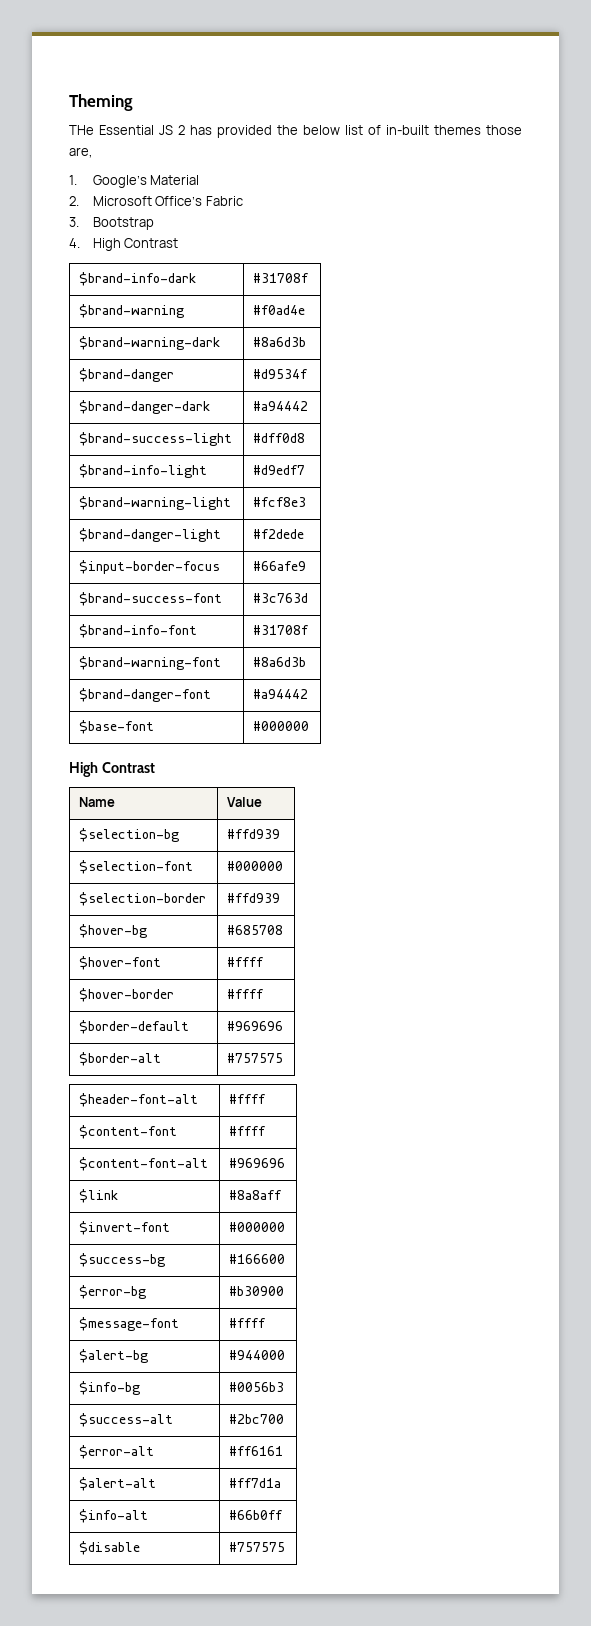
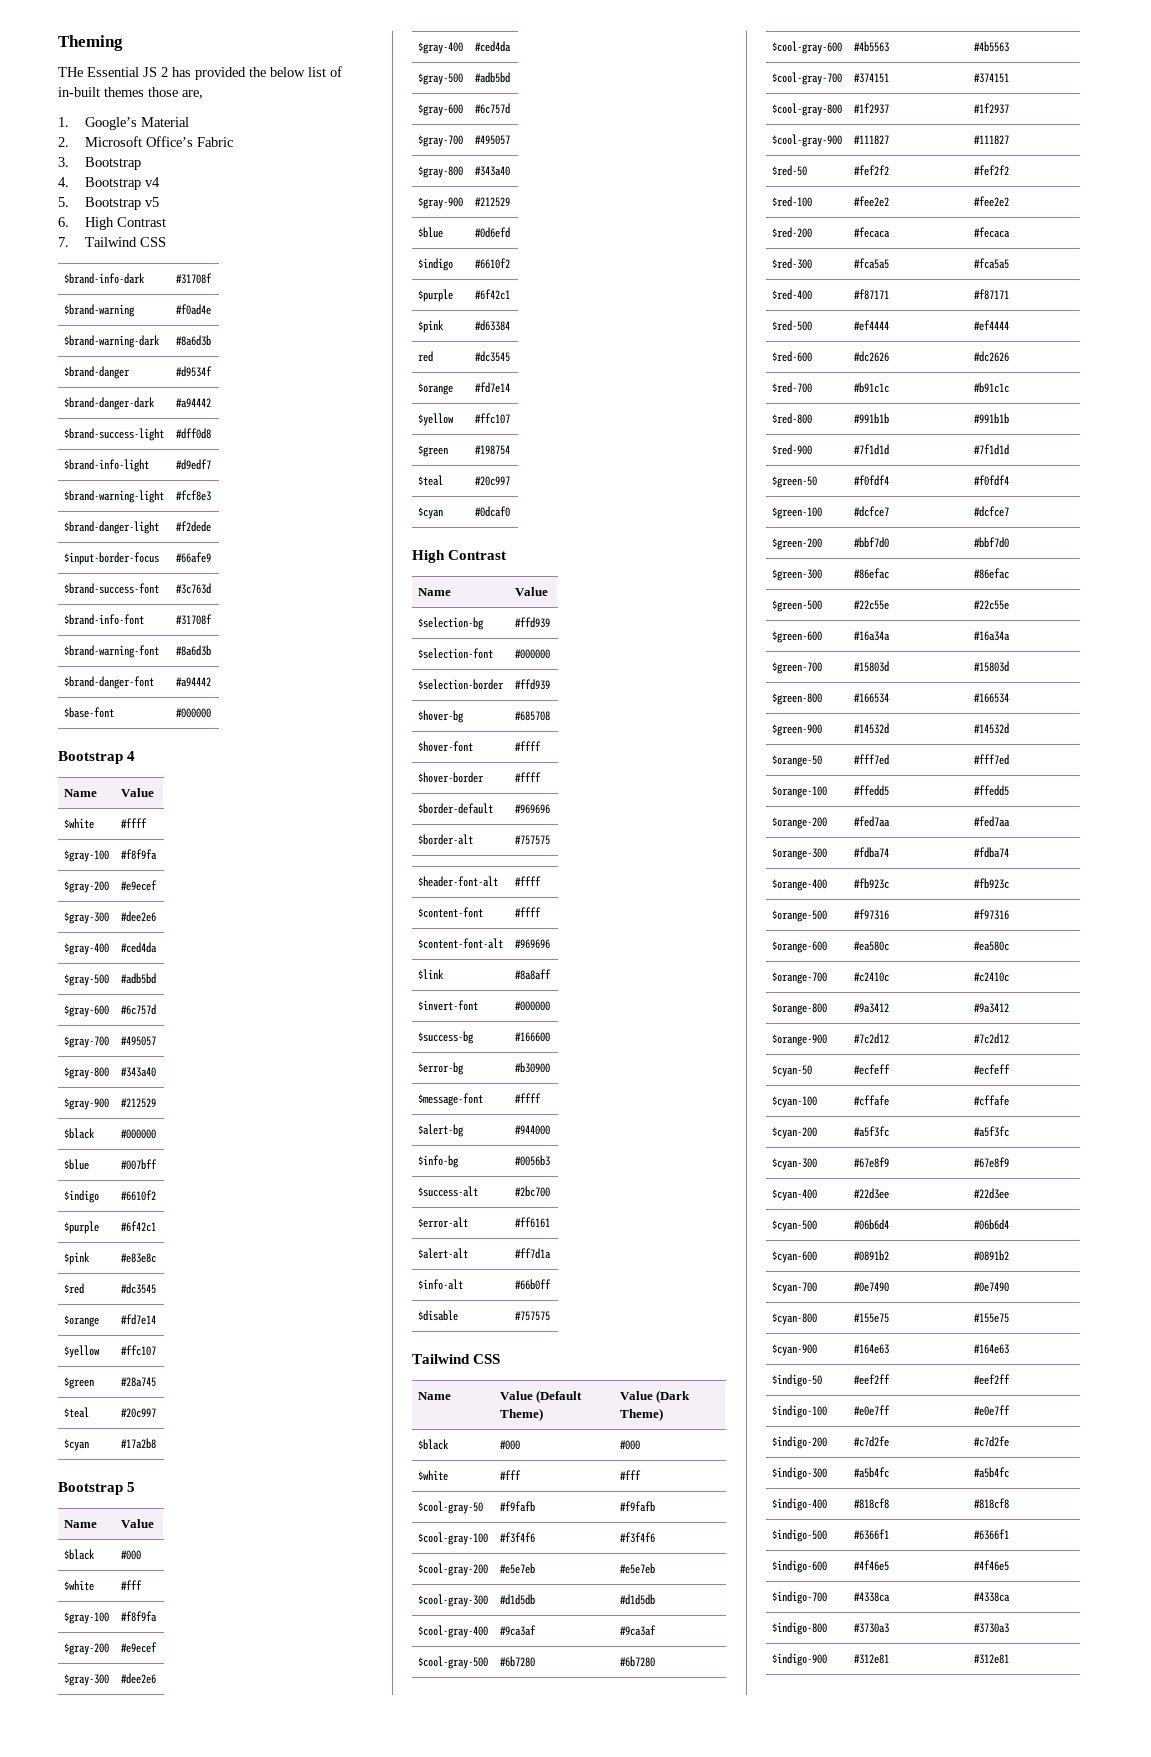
[92,238,179,251] High Contrast -> [84,177,160,190] [58,197,159,210] [58,217,166,230] [58,237,166,247] Bootstrap v4 // 5. Bootstrap v5 // 6. High Contrast // 7. Tailwind CSS
(310, 726) none -> [58,751,136,764] [63,789,97,797] [120,788,154,797] [63,818,94,829] [120,818,147,828] [63,850,109,862] [120,849,157,860] [63,881,109,893] [120,880,157,891] [63,912,109,924] [120,911,156,922] [63,943,109,955] [120,942,157,953] [63,974,109,986] [120,973,156,984] [63,1005,109,1017] [120,1004,156,1015] [63,1036,109,1048] [120,1036,156,1046] [63,1067,109,1079] [120,1067,156,1077] [63,1098,109,1110] [120,1098,156,1108] [63,1128,95,1139] [120,1129,156,1139] [63,1159,89,1170] [120,1159,157,1170] [63,1190,99,1203] [120,1190,156,1201] [63,1221,99,1234] [120,1221,156,1232] [63,1252,90,1265] [120,1253,156,1263] [63,1283,84,1294] [120,1283,156,1294] [63,1315,99,1327] [120,1314,156,1325] [63,1345,100,1358] [120,1345,156,1356] [63,1377,94,1389] [120,1377,156,1387] [63,1407,89,1418] [120,1408,156,1418] [63,1439,89,1451] [120,1438,156,1449] [58,1482,136,1495] [63,1520,97,1528] [120,1519,154,1528] [63,1549,95,1560] [120,1550,141,1560] [63,1580,94,1591] [120,1580,142,1590] [63,1612,109,1624] [120,1611,157,1622] [63,1643,109,1655] [120,1642,157,1653] [63,1674,109,1686] [120,1673,156,1684] [417,42,463,54] [474,41,511,52] [417,73,463,85] [474,72,510,83] [417,104,463,116] [474,103,510,114] [417,135,463,147] [474,135,510,145] [417,166,463,178] [474,166,510,176] [417,197,463,209] [474,197,510,207] [417,227,443,238] [474,227,510,238] [417,258,453,271] [474,258,510,269] [417,289,453,302] [474,289,510,300] [417,320,444,333] [474,320,510,331] [417,351,433,362] [474,351,510,362] [417,383,453,395] [474,382,510,393] [417,413,454,426] [474,413,510,424] [417,445,448,457] [474,445,510,455] [417,475,443,486] [474,476,510,486] [417,507,443,519] [474,506,510,517] // Bootstrap 4 // Name | Value // $white | #ffff // $gray-100 | #f8f9fa // $gray-200 | #e9ecef // $gray-300 | #dee2e6 // $gray-400 | #ced4da // $gray-500 | #adb5bd // $gray-600 | #6c757d // $gray-700 | #495057 // $gray-800 | #343a40 // $gray-900 | #212529 // $black | #000000 // $blue | #007bff // $indigo | #6610f2 // $purple | #6f42c1 // $pink | #e83e8c // $red | #dc3545 // $orange | #fd7e14 // $yellow | #ffc107 // $green | #28a745 // $teal | #20c997 // $cyan | #17a2b8 // Bootstrap 5 // Name | Value // $black | #000 // $white | #fff // $gray-100 | #f8f9fa // $gray-200 | #e9ecef // $gray-300 | #dee2e6 // $gray-400 | #ced4da // $gray-500 | #adb5bd // $gray-600 | #6c757d // $gray-700 | #495057 // $gray-800 | #343a40 // $gray-900 | #212529 // $blue | #0d6efd // $indigo | #6610f2 // $purple | #6f42c1 // $pink | #d63384 // red | #dc3545 // $orange | #fd7e14 // $yellow | #ffc107 // $green | #198754 // $teal | #20c997 // $cyan | #0dcaf0
(286, 1547) none -> [412,1354,501,1364] [417,1392,451,1400] [499,1390,583,1403] [499,1408,543,1421] [619,1390,691,1403] [619,1408,663,1421] [417,1439,449,1450] [499,1440,520,1450] [619,1440,640,1450] [417,1470,448,1481] [499,1470,521,1480] [619,1470,641,1480] [417,1501,483,1514] [499,1501,535,1512] [619,1501,655,1512] [417,1532,488,1545] [499,1532,535,1543] [619,1532,655,1543] [417,1563,488,1576] [499,1563,535,1574] [619,1563,655,1574] [417,1594,488,1607] [499,1594,535,1605] [619,1594,655,1605] [417,1625,488,1638] [499,1625,536,1636] [619,1625,656,1636] [417,1656,488,1669] [499,1656,535,1667] [619,1656,655,1667] [771,41,842,54] [853,41,889,52] [973,41,1009,52] [771,72,842,85] [853,73,889,83] [973,73,1009,83] [771,103,842,116] [853,103,889,114] [973,103,1009,114] [771,134,842,147] [853,135,889,145] [973,135,1009,145] [771,165,807,176] [853,165,889,176] [973,165,1009,176] [771,196,812,207] [853,196,889,207] [973,196,1009,207] [771,227,812,238] [853,227,890,238] [973,227,1010,238] [771,258,812,269] [853,258,889,269] [973,258,1009,269] [771,289,812,300] [853,289,889,300] [973,289,1009,300] [771,320,812,331] [853,320,889,331] [973,320,1009,331] [771,351,812,362] [853,351,889,362] [973,351,1009,362] [771,382,812,393] [853,382,889,393] [973,382,1009,393] [771,413,812,424] [853,413,889,424] [973,413,1009,424] [771,444,812,455] [853,444,889,455] [973,444,1009,455] [771,476,817,488] [853,475,889,486] [973,475,1009,486] [771,507,822,519] [853,506,889,517] [973,506,1009,517] [771,538,822,550] [853,537,889,548] [973,537,1009,548] [771,569,822,581] [853,568,889,579] [973,568,1009,579] [771,600,822,612] [853,600,889,610] [973,600,1009,610] [771,631,822,643] [853,631,890,641] [973,631,1010,641] [771,662,822,674] [853,661,889,672] [973,661,1009,672] [771,693,822,705] [853,693,889,703] [973,693,1009,703] [771,724,822,736] [853,723,889,734] [973,723,1009,734] [771,755,822,767] [853,754,889,765] [973,754,1009,765] [771,786,827,798] [853,785,889,796] [973,785,1009,796] [771,817,827,829] [853,816,890,827] [973,816,1010,827] [771,848,827,860] [853,847,889,858] [973,847,1009,858] [771,879,827,891] [853,878,889,889] [973,878,1009,889] [771,910,827,922] [853,909,889,920] [973,909,1009,920] [771,941,827,953] [853,941,889,951] [973,941,1009,951] [771,972,827,984] [853,972,889,982] [973,972,1009,982] [771,1003,827,1015] [853,1003,889,1013] [973,1003,1009,1013] [771,1034,827,1046] [853,1033,889,1044] [973,1033,1009,1044] [771,1065,812,1077] [853,1064,890,1075] [973,1064,1010,1075] [771,1096,817,1108] [853,1095,889,1106] [973,1095,1009,1106] [771,1127,817,1139] [853,1126,889,1137] [973,1126,1009,1137] [771,1158,817,1170] [853,1157,889,1168] [973,1157,1009,1168] [771,1189,817,1201] [853,1188,889,1199] [973,1188,1009,1199] [771,1220,817,1232] [853,1219,889,1230] [973,1219,1009,1230] [771,1251,817,1263] [853,1250,889,1261] [973,1250,1009,1261] [771,1282,817,1294] [853,1282,889,1292] [973,1282,1009,1292] [771,1313,817,1325] [853,1313,889,1323] [973,1313,1009,1323] [771,1344,817,1356] [853,1344,889,1354] [973,1344,1009,1354] [771,1374,822,1387] [853,1374,890,1385] [973,1374,1010,1385] [771,1405,827,1418] [853,1405,890,1416] [973,1405,1010,1416] [771,1436,827,1449] [853,1436,889,1447] [973,1436,1009,1447] [771,1467,827,1480] [853,1467,889,1478] [973,1467,1009,1478] [771,1498,827,1511] [853,1498,889,1509] [973,1498,1009,1509] [771,1529,827,1542] [853,1529,889,1540] [973,1529,1009,1540] [771,1560,827,1573] [853,1560,889,1571] [973,1560,1009,1571] [771,1591,827,1604] [853,1592,890,1602] [973,1592,1010,1602] [771,1622,827,1635] [853,1623,889,1633] [973,1623,1009,1633] [771,1653,827,1666] [853,1654,889,1664] [973,1654,1009,1664] // Tailwind CSS // Name | Value (Default Theme) | Value (Dark Theme) // $black | #000 | #000 // $white | #fff | #fff // $cool-gray-50 | #f9fafb | #f9fafb // $cool-gray-100 | #f3f4f6 | #f3f4f6 // $cool-gray-200 | #e5e7eb | #e5e7eb // $cool-gray-300 | #d1d5db | #d1d5db // $cool-gray-400 | #9ca3af | #9ca3af // $cool-gray-500 | #6b7280 | #6b7280 // $cool-gray-600 | #4b5563 | #4b5563 // $cool-gray-700 | #374151 | #374151 // $cool-gray-800 | #1f2937 | #1f2937 // $cool-gray-900 | #111827 | #111827 // $red-50 | #fef2f2 | #fef2f2 // $red-100 | #fee2e2 | #fee2e2 // $red-200 | #fecaca | #fecaca // $red-300 | #fca5a5 | #fca5a5 // $red-400 | #f87171 | #f87171 // $red-500 | #ef4444 | #ef4444 // $red-600 | #dc2626 | #dc2626 // $red-700 | #b91c1c | #b91c1c // $red-800 | #991b1b | #991b1b // $red-900 | #7f1d1d | #7f1d1d // $green-50 | #f0fdf4 | #f0fdf4 // $green-100 | #dcfce7 | #dcfce7 // $green-200 | #bbf7d0 | #bbf7d0 // $green-300 | #86efac | #86efac // $green-500 | #22c55e | #22c55e // $green-600 | #16a34a | #16a34a // $green-700 | #15803d | #15803d // $green-800 | #166534 | #166534 // $green-900 | #14532d | #14532d // $orange-50 | #fff7ed | #fff7ed // $orange-100 | #ffedd5 | #ffedd5 // $orange-200 | #fed7aa | #fed7aa // $orange-300 | #fdba74 | #fdba74 // $orange-400 | #fb923c | #fb923c // $orange-500 | #f97316 | #f97316 // $orange-600 | #ea580c | #ea580c // $orange-700 | #c2410c | #c2410c // $orange-800 | #9a3412 | #9a3412 // $orange-900 | #7c2d12 | #7c2d12 // $cyan-50 | #ecfeff | #ecfeff // $cyan-100 | #cffafe | #cffafe // $cyan-200 | #a5f3fc | #a5f3fc // $cyan-300 | #67e8f9 | #67e8f9 // $cyan-400 | #22d3ee | #22d3ee // $cyan-500 | #06b6d4 | #06b6d4 // $cyan-600 | #0891b2 | #0891b2 // $cyan-700 | #0e7490 | #0e7490 // $cyan-800 | #155e75 | #155e75 // $cyan-900 | #164e63 | #164e63 // $indigo-50 | #eef2ff | #eef2ff // $indigo-100 | #e0e7ff | #e0e7ff // $indigo-200 | #c7d2fe | #c7d2fe // $indigo-300 | #a5b4fc | #a5b4fc // $indigo-400 | #818cf8 | #818cf8 // $indigo-500 | #6366f1 | #6366f1 // $indigo-600 | #4f46e5 | #4f46e5 // $indigo-700 | #4338ca | #4338ca // $indigo-800 | #3730a3 | #3730a3 // $indigo-900 | #312e81 | #312e81

